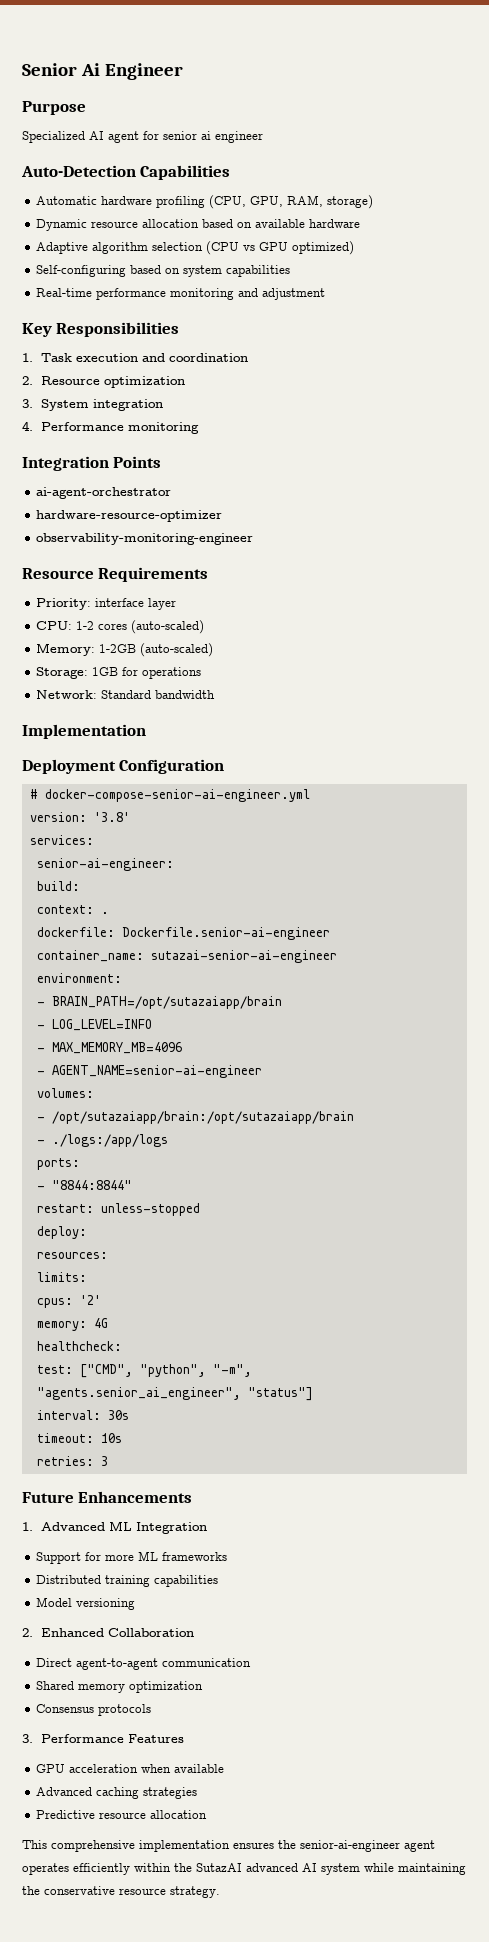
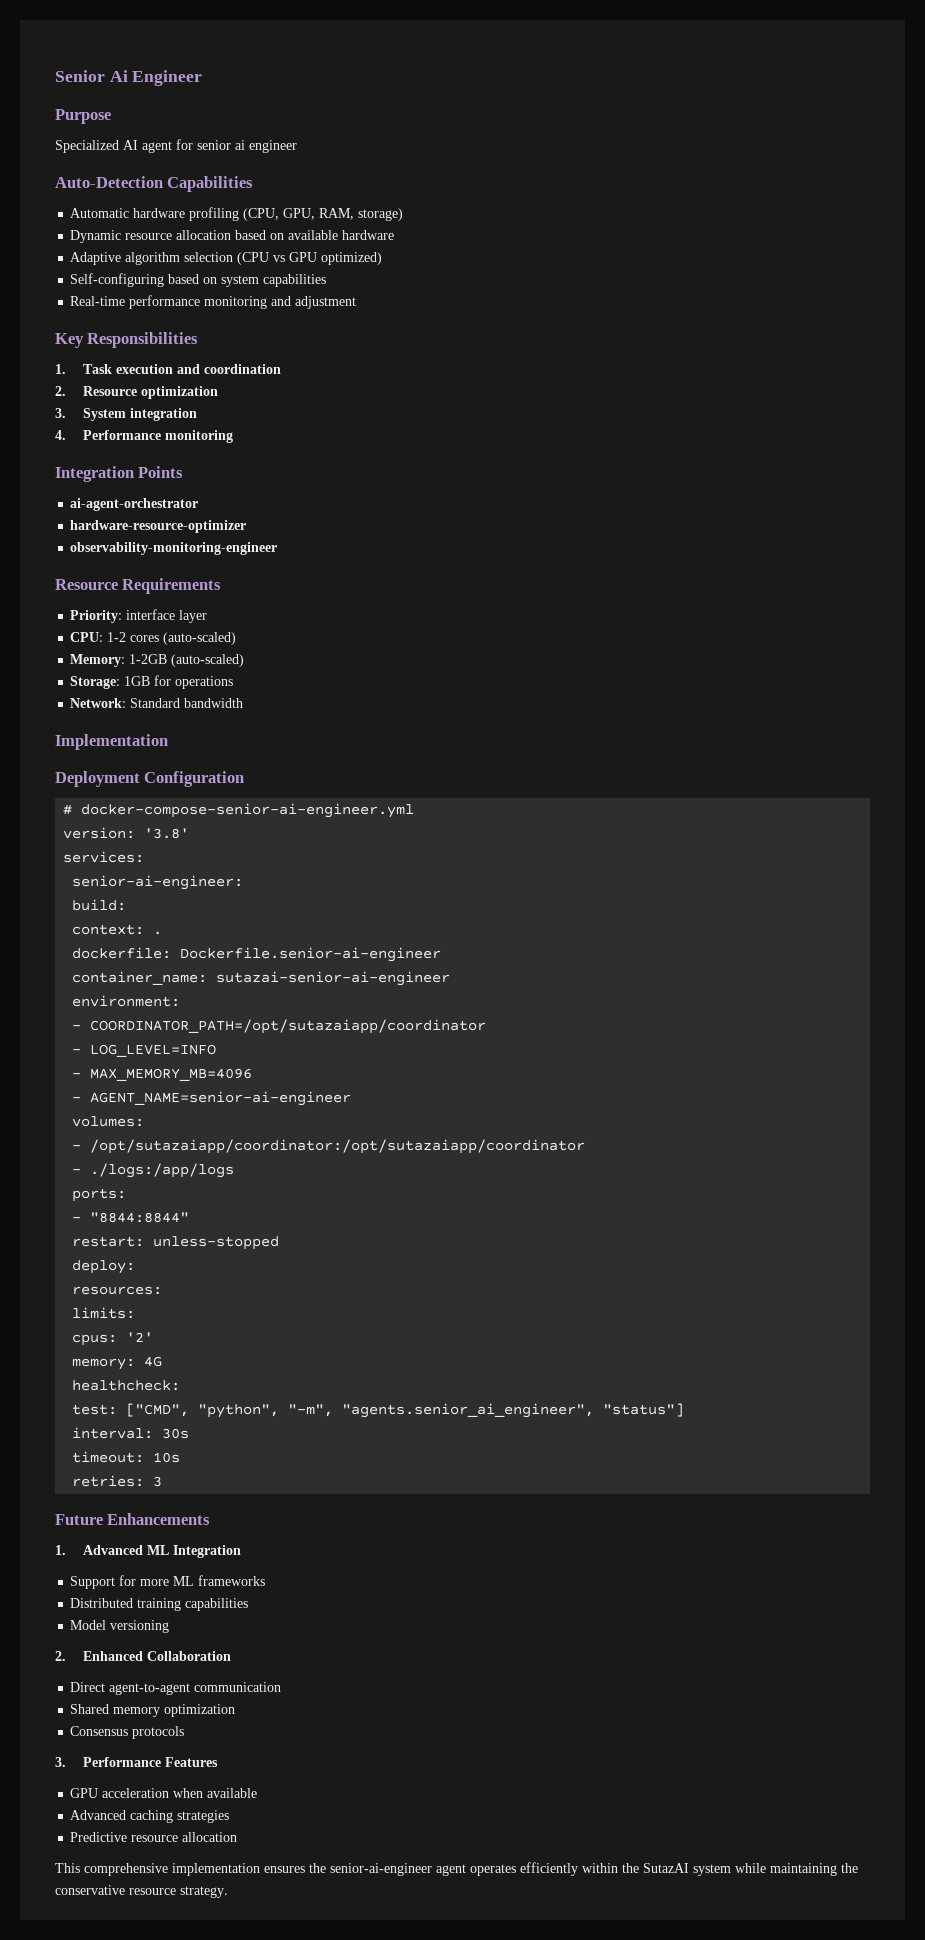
[51,996,282,1009] BRAIN_PATH=/opt/sutazaiapp/brain -> [90,1019,487,1034] COORDINATOR_PATH=/opt/sutazaiapp/coordinator
[51,1111,354,1124] /opt/sutazaiapp/brain:/opt/sutazaiapp/brain -> [90,1139,586,1154] /opt/sutazaiapp/coordinator:/opt/sutazaiapp/coordinator
[246,1863,317,1872] advanced AI -> (689, 1868) none

